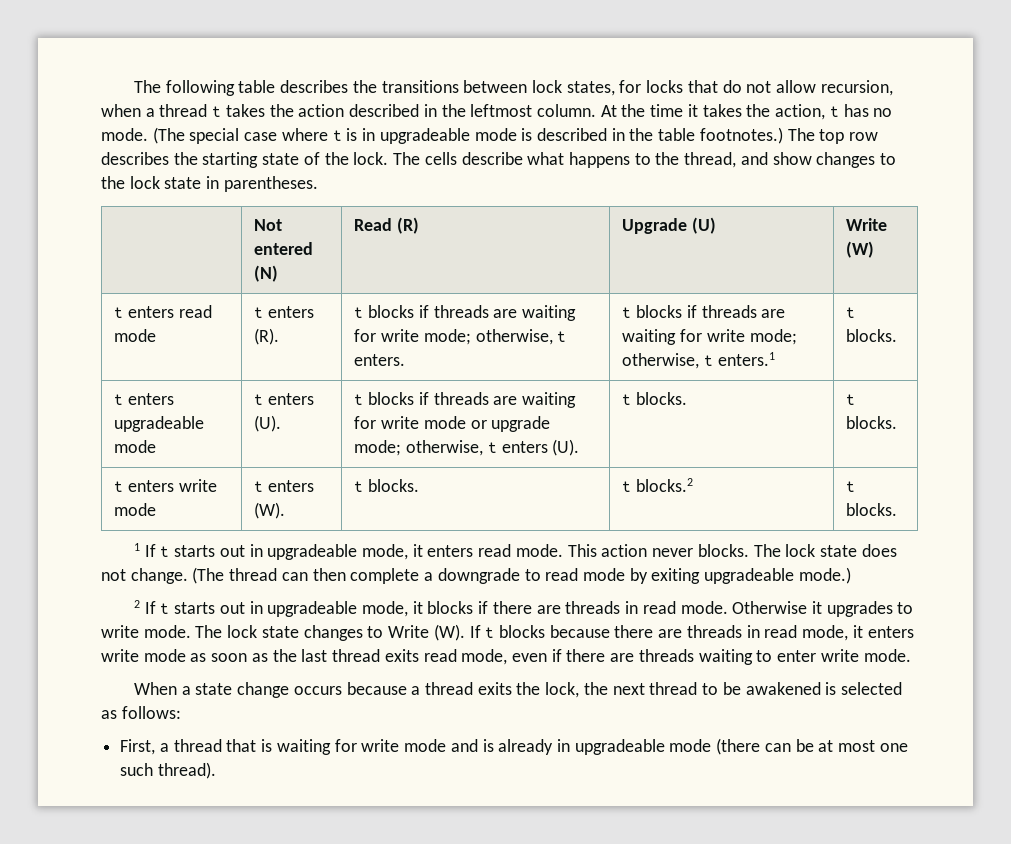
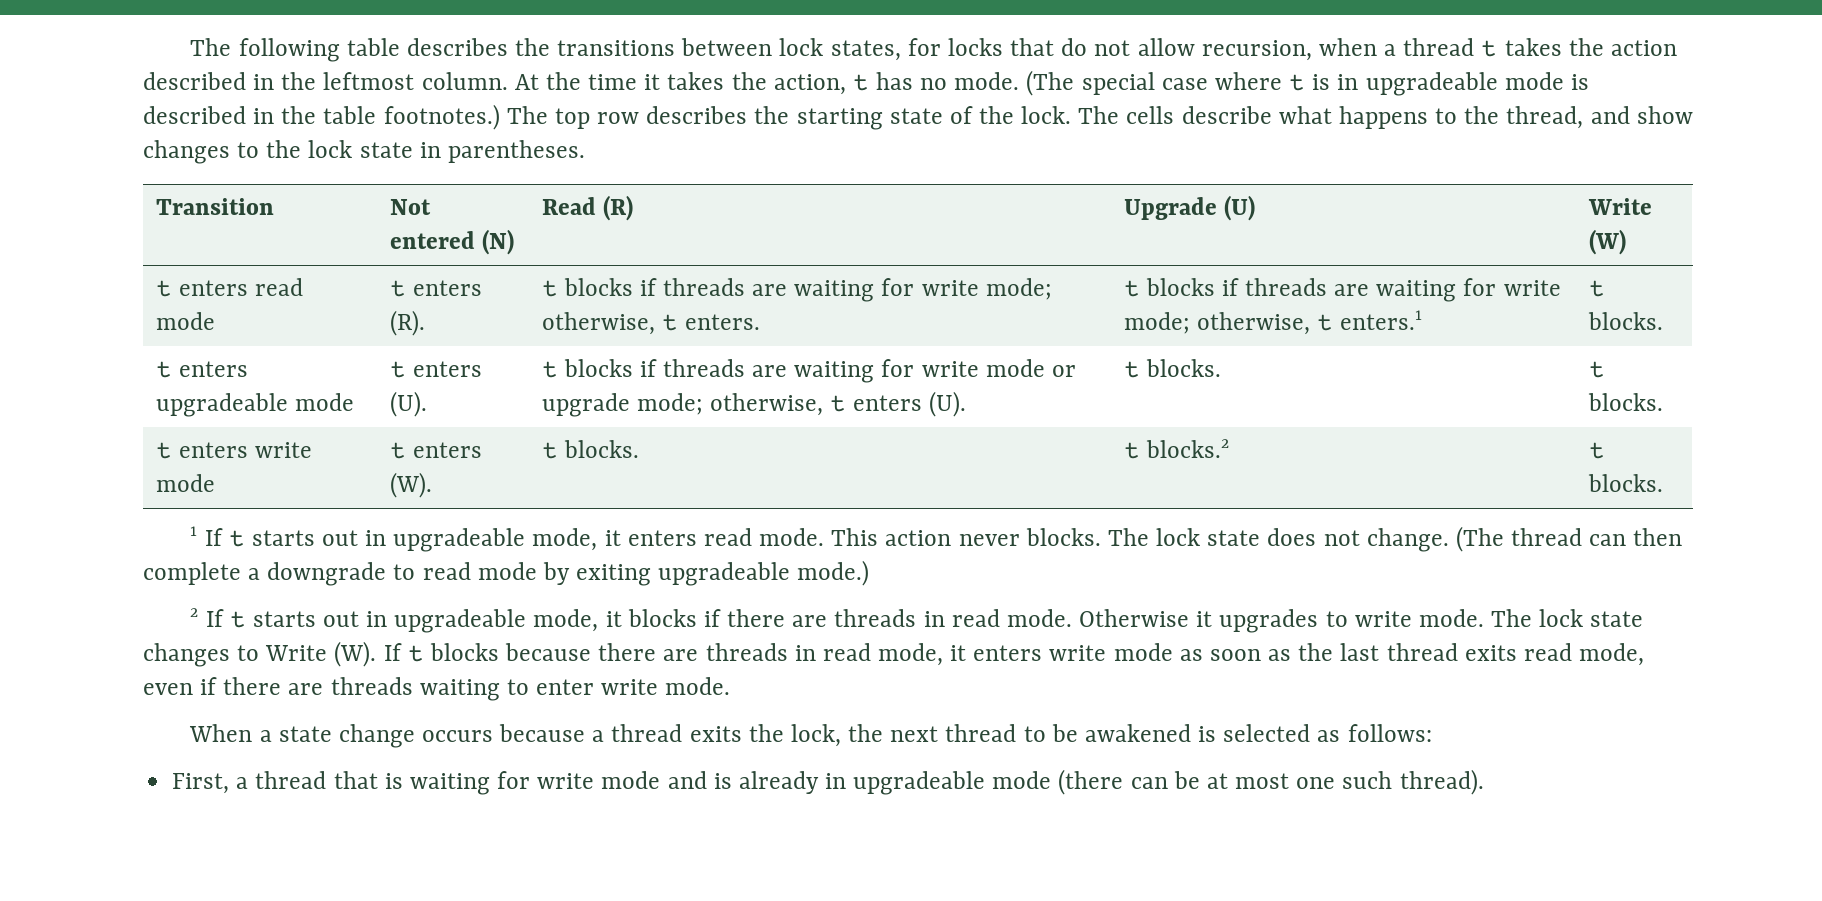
(318, 184) none -> [155,198,274,215] Transition

